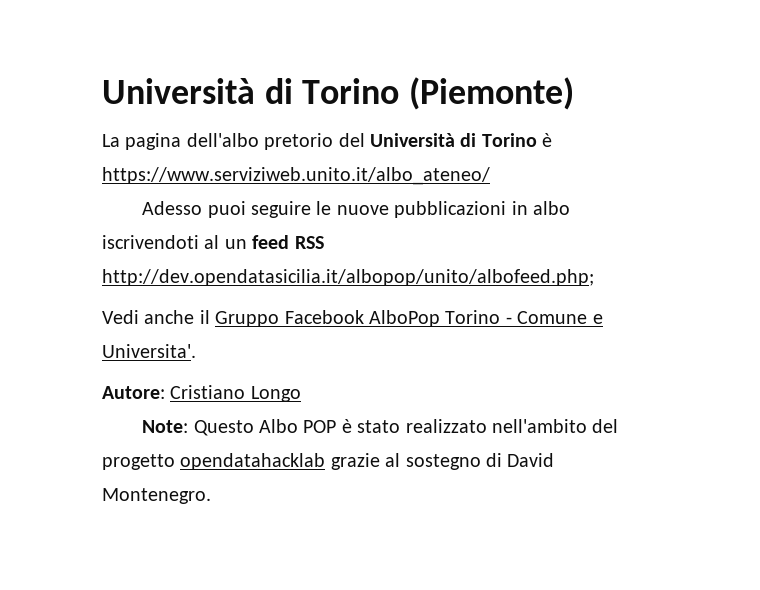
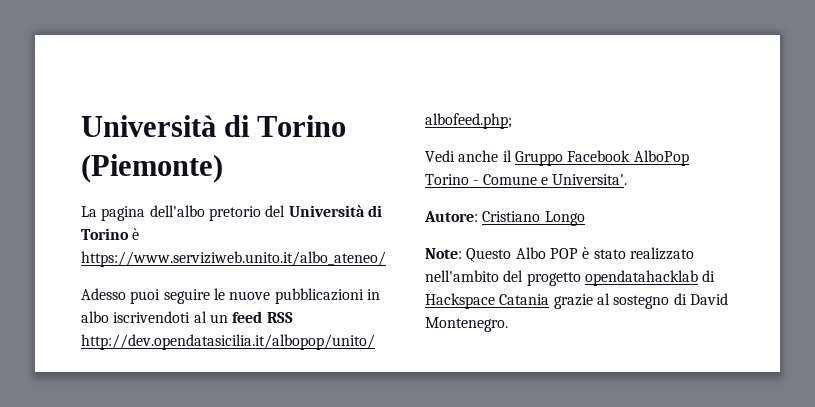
(326, 461) none -> [702,270,716,282] [425,293,550,309] di Hackspace Catania

